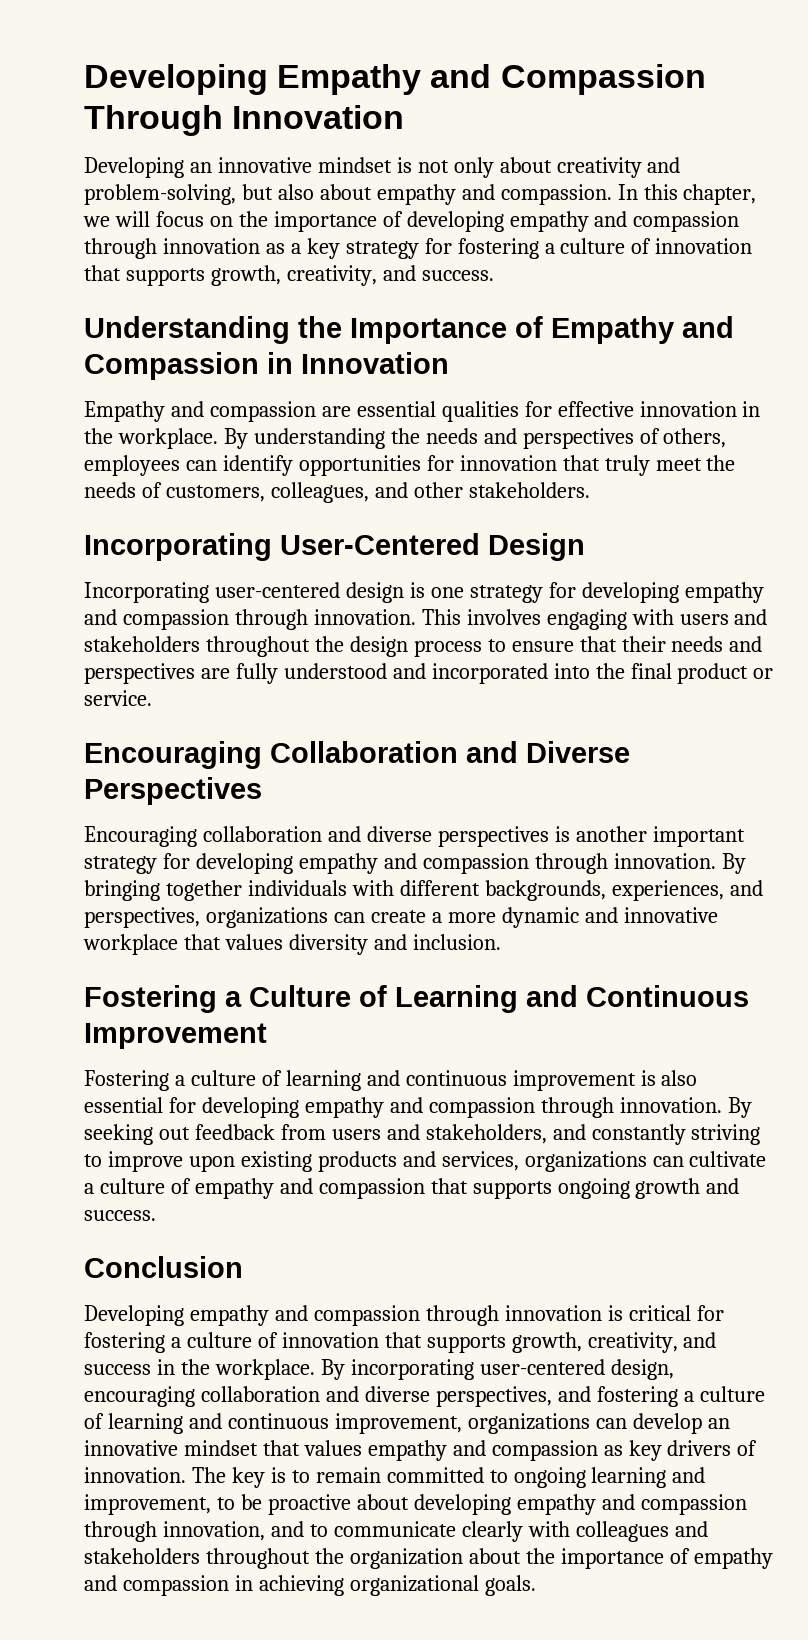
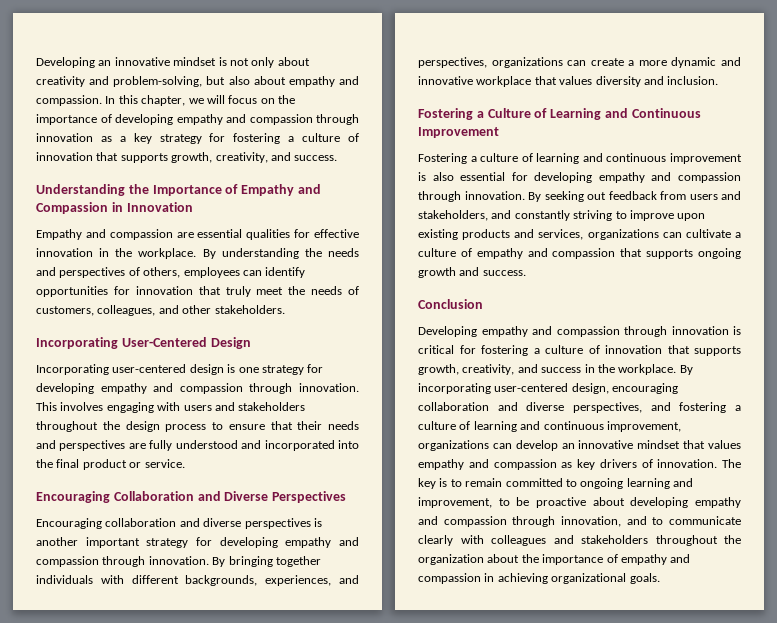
[84,64,706,95] [84,105,405,136] [84,157,184,178] Developing Empathy and Compassion Through Innovation // Developing -> [36,57,95,68] Developing

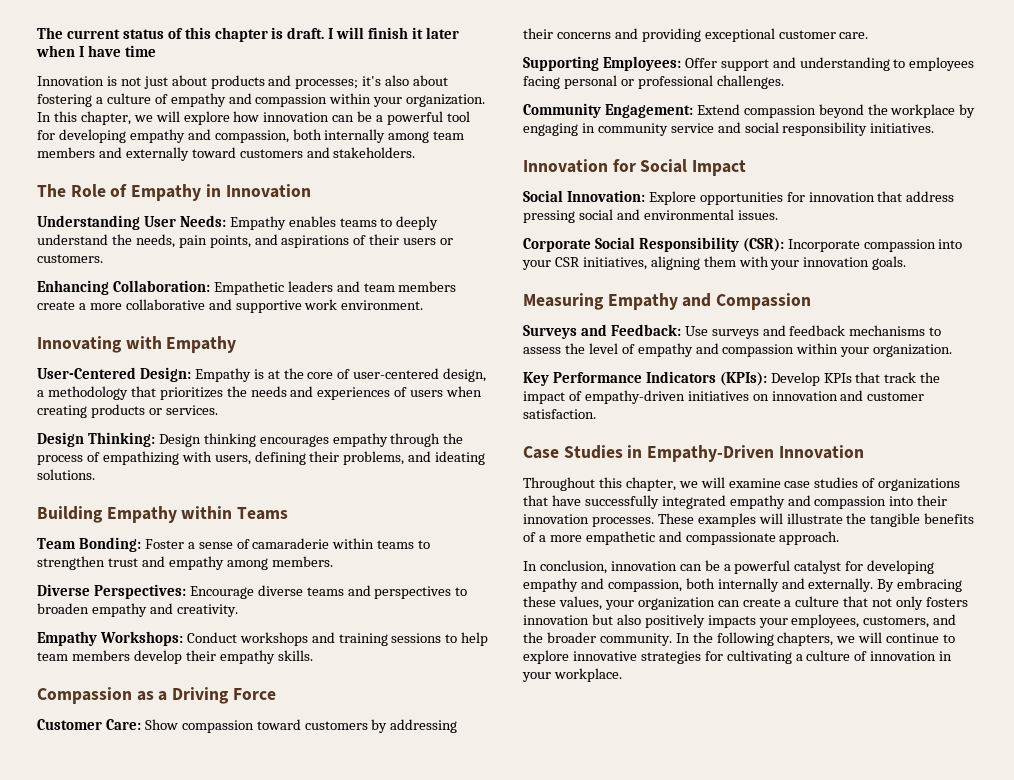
[36,57,310,68] [36,76,359,87] [36,95,295,106] [36,114,359,125] [36,133,359,144] [36,152,338,163] [36,184,321,196] [36,202,193,214] [36,229,359,240] [36,248,359,259] [36,267,306,278] [36,286,359,297] [36,305,285,316] [36,337,251,349] [36,364,324,375] [36,383,359,394] [36,402,306,413] [36,421,359,432] [36,440,359,451] [36,459,185,470] [36,491,347,503] [36,518,322,529] [36,537,359,548] [36,556,321,567] [36,575,360,586] [418,57,741,68] [418,76,719,87] [418,108,701,120] [418,127,499,138] [418,153,742,164] [418,172,741,183] [418,191,741,202] [418,210,706,221] [418,229,741,240] [418,248,741,259] [418,267,526,278] [418,299,483,309] [418,326,741,337] [418,345,741,356] [418,364,693,375] [418,383,679,394] [418,402,741,413] [418,421,681,432] [418,440,741,451] [418,459,741,470] [418,478,693,489] [418,497,741,508] [418,516,741,527] [418,535,741,546] [418,554,691,565] [418,573,660,584] Developing an innovative mindset is not only about creativity and problem-solving, but also about empathy and compassion. In this chapter, we will focus on the importance of developing empathy and compassion through innovation as a key strategy for fostering a culture of innovation that supports growth, creativity, and success. // Understanding the Importance of Empathy and Compassion in Innovation // Empathy and compassion are essential qualities for effective innovation in the workplace. By understanding the needs and perspectives of others, employees can identify opportunities for innovation that truly meet the needs of customers, colleagues, and other stakeholders. // Incorporating User-Centered Design // Incorporating user-centered design is one strategy for developing empathy and compassion through innovation. This involves engaging with users and stakeholders throughout the design process to ensure that their needs and perspectives are fully understood and incorporated into the final product or service. // Encouraging Collaboration and Diverse Perspectives // Encouraging collaboration and diverse perspectives is another important strategy for developing empathy and compassion through innovation. By bringing together individuals with different backgrounds, experiences, and perspectives, organizations can create a more dynamic and innovative workplace that values diversity and inclusion. // Fostering a Culture of Learning and Continuous Improvement // Fostering a culture of learning and continuous improvement is also essential for developing empathy and compassion through innovation. By seeking out feedback from users and stakeholders, and constantly striving to improve upon existing products and services, organizations can cultivate a culture of empathy and compassion that supports ongoing growth and success. // Conclusion // Developing empathy and compassion through innovation is critical for fostering a culture of innovation that supports growth, creativity, and success in the workplace. By incorporating user-centered design, encouraging collaboration and diverse perspectives, and fostering a culture of learning and continuous improvement, organizations can develop an innovative mindset that values empathy and compassion as key drivers of innovation. The key is to remain committed to ongoing learning and improvement, to be proactive about developing empathy and compassion through innovation, and to communicate clearly with colleagues and stakeholders throughout the organization about the importance of empathy and compassion in achieving organizational goals. -> [37,27,459,42] [36,45,156,57] [37,75,449,89] [37,93,486,107] [37,111,470,125] [37,129,465,143] [37,147,416,161] [37,184,311,201] [37,215,439,230] [37,234,454,248] [37,254,103,263] [37,280,457,295] [37,299,424,313] [37,336,237,353] [37,367,487,382] [37,386,483,400] [37,404,218,418] [37,432,464,447] [37,451,486,465] [37,469,95,480] [37,506,289,523] [37,537,431,552] [37,556,333,570] [37,584,468,599] [37,603,238,617] [37,631,489,646] [37,650,313,664] [37,687,276,704] [37,719,458,733] [523,28,869,42] [523,56,975,71] [523,75,784,89] [523,103,976,118] [523,122,935,136] [523,159,747,176] [523,190,955,205] [523,209,778,223] [523,237,963,252] [522,256,907,270] [523,293,812,310] [523,324,942,339] [523,343,953,357] [523,371,941,386] [523,390,925,404] [523,409,596,419] [523,445,864,462] [523,477,961,491] [523,495,948,509] [523,513,975,527] [523,531,840,545] [523,560,935,574] [523,578,963,592] [523,596,969,610] [523,614,957,628] [523,632,956,646] [523,650,953,664] [522,668,622,682] The current status of this chapter is draft. I will finish it later when I have time // Innovation is not just about products and processes; it's also about fostering a culture of empathy and compassion within your organization. In this chapter, we will explore how innovation can be a powerful tool for developing empathy and compassion, both internally among team members and externally toward customers and stakeholders. // The Role of Empathy in Innovation // Understanding User Needs: Empathy enables teams to deeply understand the needs, pain points, and aspirations of their users or customers. // Enhancing Collaboration: Empathetic leaders and team members create a more collaborative and supportive work environment. // Innovating with Empathy // User-Centered Design: Empathy is at the core of user-centered design, a methodology that prioritizes the needs and experiences of users when creating products or services. // Design Thinking: Design thinking encourages empathy through the process of empathizing with users, defining their problems, and ideating solutions. // Building Empathy within Teams // Team Bonding: Foster a sense of camaraderie within teams to strengthen trust and empathy among members. // Diverse Perspectives: Encourage diverse teams and perspectives to broaden empathy and creativity. // Empathy Workshops: Conduct workshops and training sessions to help team members develop their empathy skills. // Compassion as a Driving Force // Customer Care: Show compassion toward customers by addressing their concerns and providing exceptional customer care. // Supporting Employees: Offer support and understanding to employees facing personal or professional challenges. // Community Engagement: Extend compassion beyond the workplace by engaging in community service and social responsibility initiatives. // Innovation for Social Impact // Social Innovation: Explore opportunities for innovation that address pressing social and environmental issues. // Corporate Social Responsibility (CSR): Incorporate compassion into your CSR initiatives, aligning them with your innovation goals. // Measuring Empathy and Compassion // Surveys and Feedback: Use surveys and feedback mechanisms to assess the level of empathy and compassion within your organization. // Key Performance Indicators (KPIs): Develop KPIs that track the impact of empathy-driven initiatives on innovation and customer satisfaction. // Case Studies in Empathy-Driven Innovation // Throughout this chapter, we will examine case studies of organizations that have successfully integrated empathy and compassion into their innovation processes. These examples will illustrate the tangible benefits of a more empathetic and compassionate approach. // In conclusion, innovation can be a powerful catalyst for developing empathy and compassion, both internally and externally. By embracing these values, your organization can create a culture that not only fosters innovation but also positively impacts your employees, customers, and the broader community. In the following chapters, we will continue to explore innovative strategies for cultivating a culture of innovation in your workplace.

